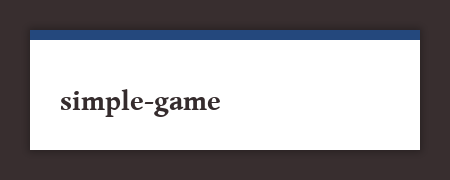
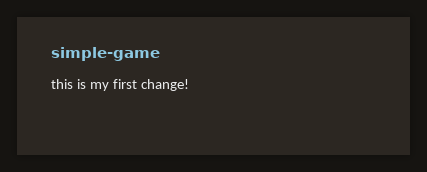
(221, 103) none -> [51,79,189,91] // this is my first change!

